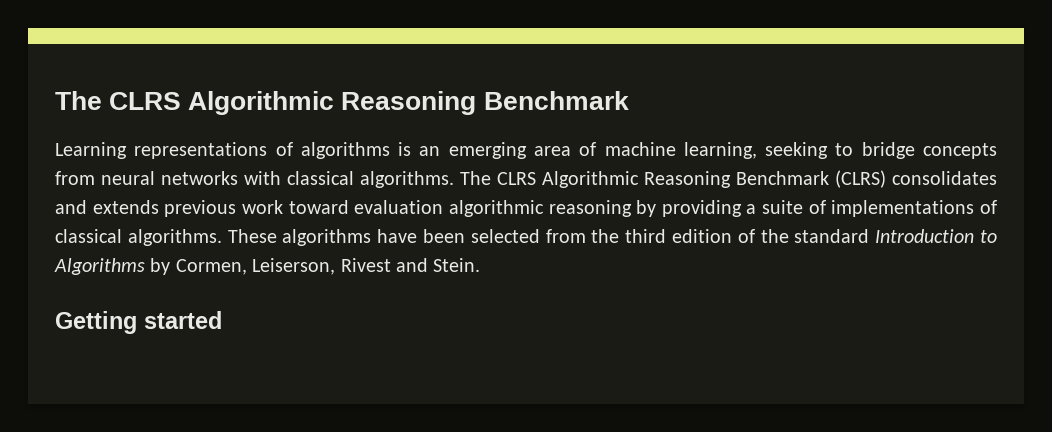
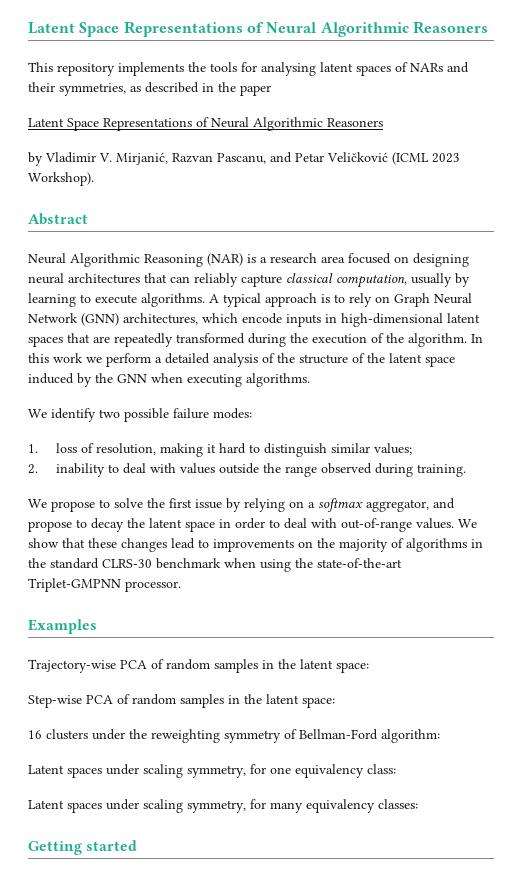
[55,91,629,115] [55,142,998,159] [55,170,997,188] [55,200,997,217] [55,229,997,246] [54,258,481,275] The CLRS Algorithmic Reasoning Benchmark // Learning representations of algorithms is an emerging area of machine learning, seeking to bridge concepts from neural networks with classical algorithms. The CLRS Algorithmic Reasoning Benchmark (CLRS) consolidates and extends previous work toward evaluation algorithmic reasoning by providing a suite of implementations of classical algorithms. These algorithms have been selected from the third edition of the standard Introduction to Algorithms by Cormen, Leiserson, Rivest and Stein. -> [28,21,488,37] [28,62,469,76] [28,82,271,96] [28,117,383,131] [28,152,460,166] [28,172,94,186] [28,213,88,225] [28,253,469,267] [28,273,470,288] [28,293,472,307] [28,313,480,327] [28,333,483,347] [28,353,455,367] [28,373,310,387] [28,408,252,422] [28,443,412,457] [28,463,466,477] [28,498,455,512] [28,518,477,532] [28,538,483,552] [28,558,402,572] [28,578,181,592] [28,619,97,634] [28,659,369,673] [28,694,335,708] [28,729,440,743] [28,764,396,778] [28,799,418,813] Latent Space Representations of Neural Algorithmic Reasoners // This repository implements the tools for analysing latent spaces of NARs and their symmetries, as described in the paper // Latent Space Representations of Neural Algorithmic Reasoners // by Vladimir V. Mirjanić, Razvan Pascanu, and Petar Veličković (ICML 2023 Workshop). // Abstract // Neural Algorithmic Reasoning (NAR) is a research area focused on designing neural architectures that can reliably capture classical computation, usually by learning to execute algorithms. A typical approach is to rely on Graph Neural Network (GNN) architectures, which encode inputs in high-dimensional latent spaces that are repeatedly transformed during the execution of the algorithm. In this work we perform a detailed analysis of the structure of the latent space induced by the GNN when executing algorithms. // We identify two possible failure modes: // 1. loss of resolution, making it hard to distinguish similar values; // 2. inability to deal with values outside the range observed during training. // We propose to solve the first issue by relying on a softmax aggregator, and propose to decay the latent space in order to deal with out-of-range values. We show that these changes lead to improvements on the majority of algorithms in the standard CLRS-30 benchmark when using the state-of-the-art Triplet-GMPNN processor. // Examples // Trajectory-wise PCA of random samples in the latent space: // Step-wise PCA of random samples in the latent space: // 16 clusters under the reweighting symmetry of Bellman-Ford algorithm: // Latent spaces under scaling symmetry, for one equivalency class: // Latent spaces under scaling symmetry, for many equivalency classes:

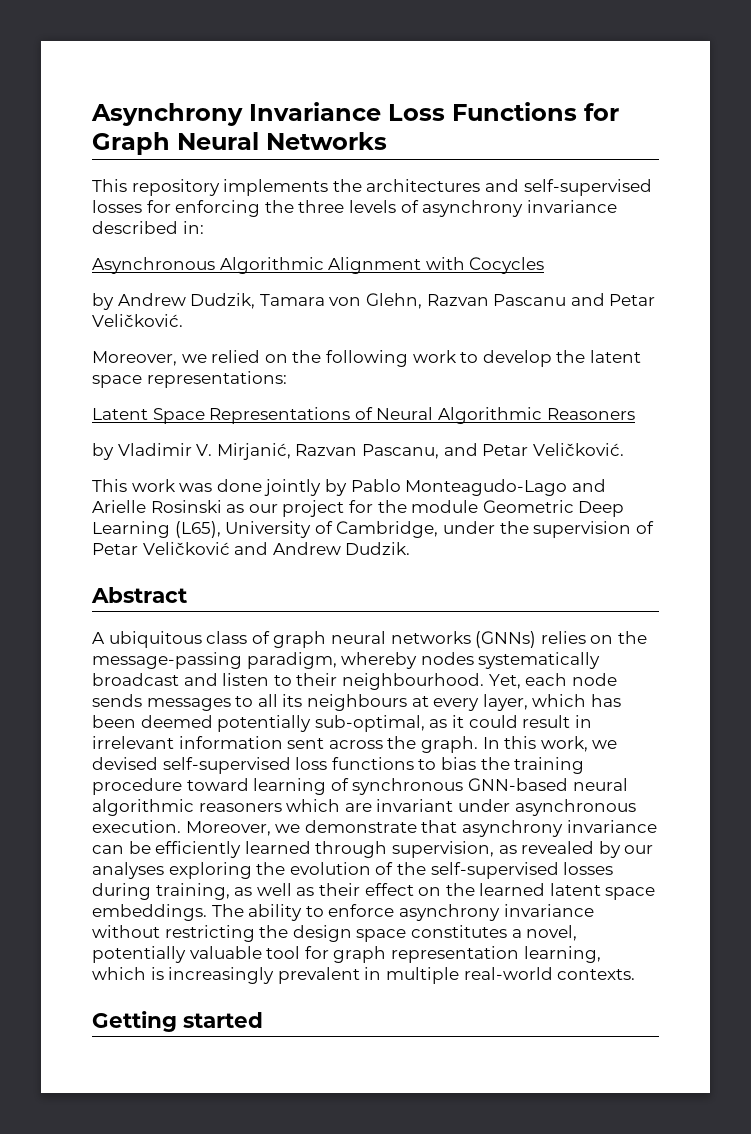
[28,21,488,37] [28,62,469,76] [28,82,271,96] Latent Space Representations of Neural Algorithmic Reasoners // This repository implements the tools for analysing latent spaces of NARs and their symmetries, as described in the paper -> [91,102,619,126] [92,132,387,155] [92,179,652,196] [92,200,617,217] [92,221,204,234] [92,257,545,274] [92,293,656,310] [92,314,183,327] [92,350,641,367] [92,371,287,388] Asynchrony Invariance Loss Functions for Graph Neural Networks // This repository implements the architectures and self-supervised losses for enforcing the three levels of asynchrony invariance described in: // Asynchronous Algorithmic Alignment with Cocycles // by Andrew Dudzik, Tamara von Glehn, Razvan Pascanu and Petar Veličković. // Moreover, we relied on the following work to develop the latent space representations:
[327,152,460,165] [28,172,94,186] [28,213,88,225] [28,253,469,267] [28,273,470,288] [28,293,472,307] [28,313,480,327] [28,333,483,347] [28,353,455,367] [28,373,310,387] [28,408,252,422] [28,443,412,457] [28,463,466,477] [28,498,455,512] [28,518,477,532] [28,538,483,552] [28,558,402,572] [28,578,181,592] [28,619,97,634] [28,659,369,673] [28,694,335,708] [28,729,440,743] [28,764,396,778] [28,799,418,813] Veličković (ICML 2023 Workshop). // Abstract // Neural Algorithmic Reasoning (NAR) is a research area focused on designing neural architectures that can reliably capture classical computation, usually by learning to execute algorithms. A typical approach is to rely on Graph Neural Network (GNN) architectures, which encode inputs in high-dimensional latent spaces that are repeatedly transformed during the execution of the algorithm. In this work we perform a detailed analysis of the structure of the latent space induced by the GNN when executing algorithms. // We identify two possible failure modes: // 1. loss of resolution, making it hard to distinguish similar values; // 2. inability to deal with values outside the range observed during training. // We propose to solve the first issue by relying on a softmax aggregator, and propose to decay the latent space in order to deal with out-of-range values. We show that these changes lead to improvements on the majority of algorithms in the standard CLRS-30 benchmark when using the state-of-the-art Triplet-GMPNN processor. // Examples // Trajectory-wise PCA of random samples in the latent space: // Step-wise PCA of random samples in the latent space: // 16 clusters under the reweighting symmetry of Bellman-Ford algorithm: // Latent spaces under scaling symmetry, for one equivalency class: // Latent spaces under scaling symmetry, for many equivalency classes: -> [532,443,624,456] [92,479,606,496] [92,500,625,517] [92,521,654,538] [92,542,411,555] [91,587,187,603] [92,631,647,648] [92,652,601,669] [92,673,617,690] [92,694,621,711] [92,715,592,732] [92,736,618,753] [92,757,585,774] [92,778,628,795] [92,799,636,816] [92,820,657,837] [92,841,654,858] [92,862,614,879] [92,883,656,900] [92,904,594,921] [92,925,578,942] [92,946,601,963] [92,967,636,984] Veličković. // This work was done jointly by Pablo Monteagudo-Lago and Arielle Rosinski as our project for the module Geometric Deep Learning (L65), University of Cambridge, under the supervision of Petar Veličković and Andrew Dudzik. // Abstract // A ubiquitous class of graph neural networks (GNNs) relies on the message-passing paradigm, whereby nodes systematically broadcast and listen to their neighbourhood. Yet, each node sends messages to all its neighbours at every layer, which has been deemed potentially sub-optimal, as it could result in irrelevant information sent across the graph. In this work, we devised self-supervised loss functions to bias the training procedure toward learning of synchronous GNN-based neural algorithmic reasoners which are invariant under asynchronous execution. Moreover, we demonstrate that asynchrony invariance can be efficiently learned through supervision, as revealed by our analyses exploring the evolution of the self-supervised losses during training, as well as their effect on the learned latent space embeddings. The ability to enforce asynchrony invariance without restricting the design space constitutes a novel, potentially valuable tool for graph representation learning, which is increasingly prevalent in multiple real-world contexts.

